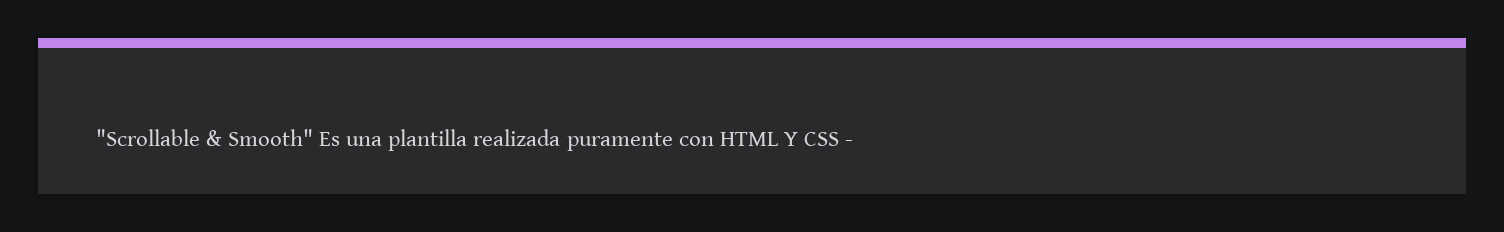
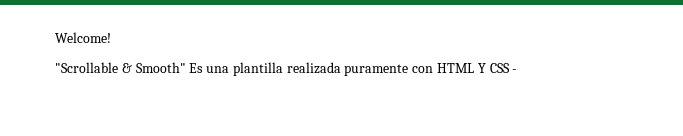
(96, 137) none -> [55,32,111,43] Welcome! //

